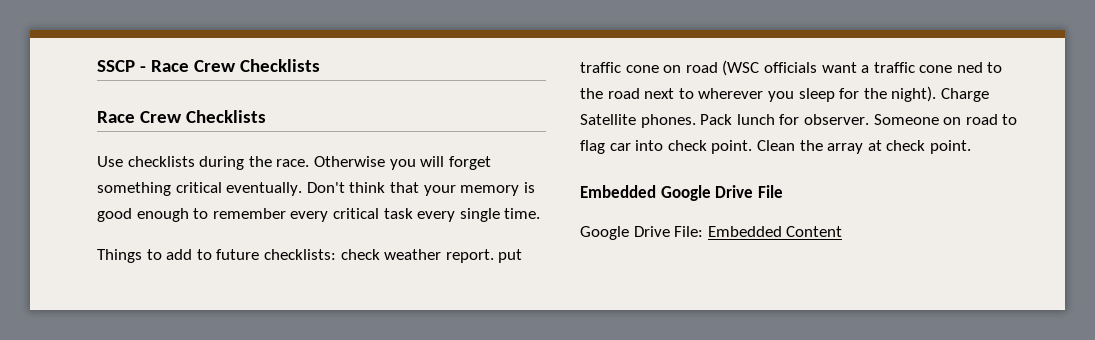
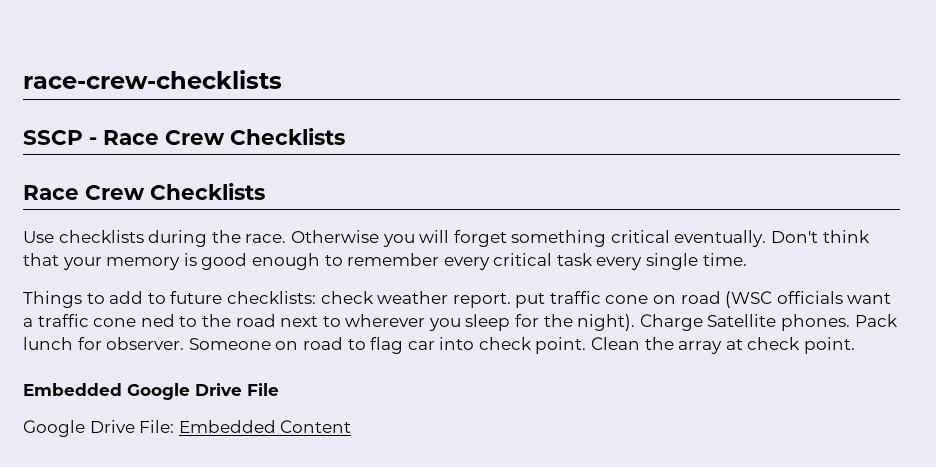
(97, 66) none -> [23,70,282,89] race-crew-checklists //

